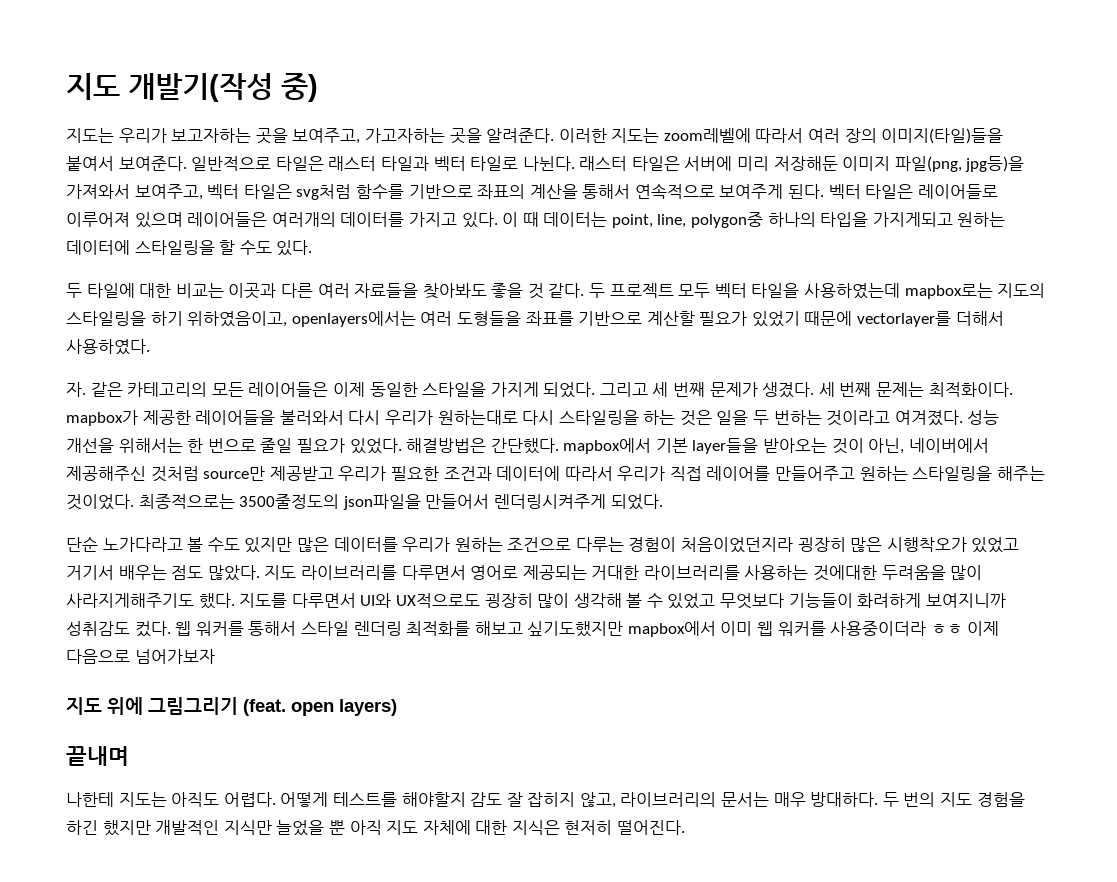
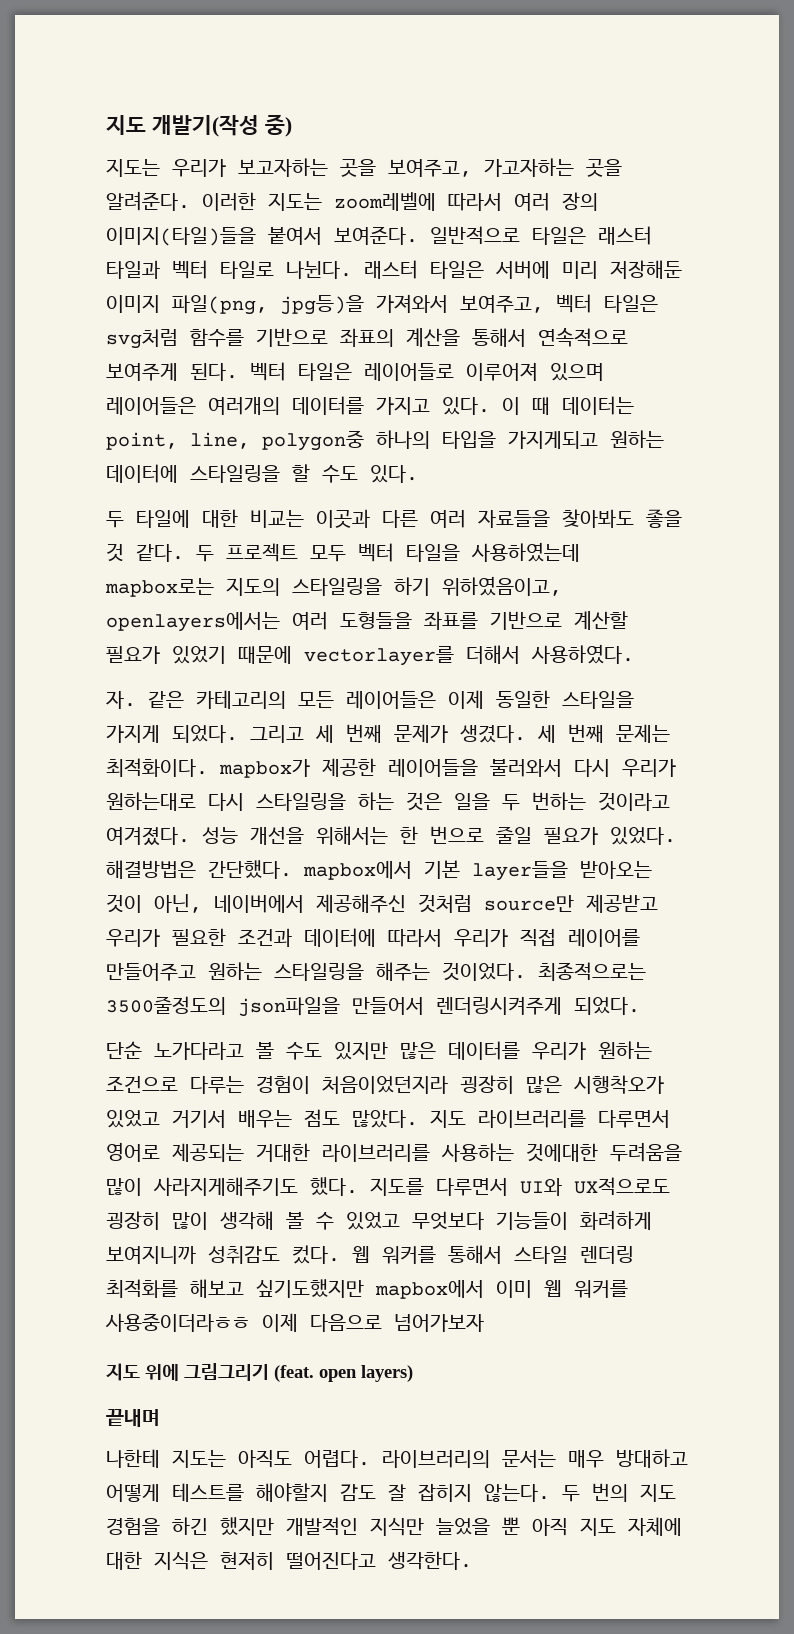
[830,621,963,636] 사용중이더라 ㅎㅎ -> [105,1313,250,1332] 사용중이더라ㅎㅎ
(276, 799) none -> [382,1449,688,1468] 라이브러리의 문서는 매우 방대하고
[579,792,879,808] 않고, 라이브러리의 문서는 매우 방대하다. -> [484,1484,550,1502] 않는다.
[617,820,686,835] 떨어진다. -> [286,1551,472,1570] 떨어진다고 생각한다.

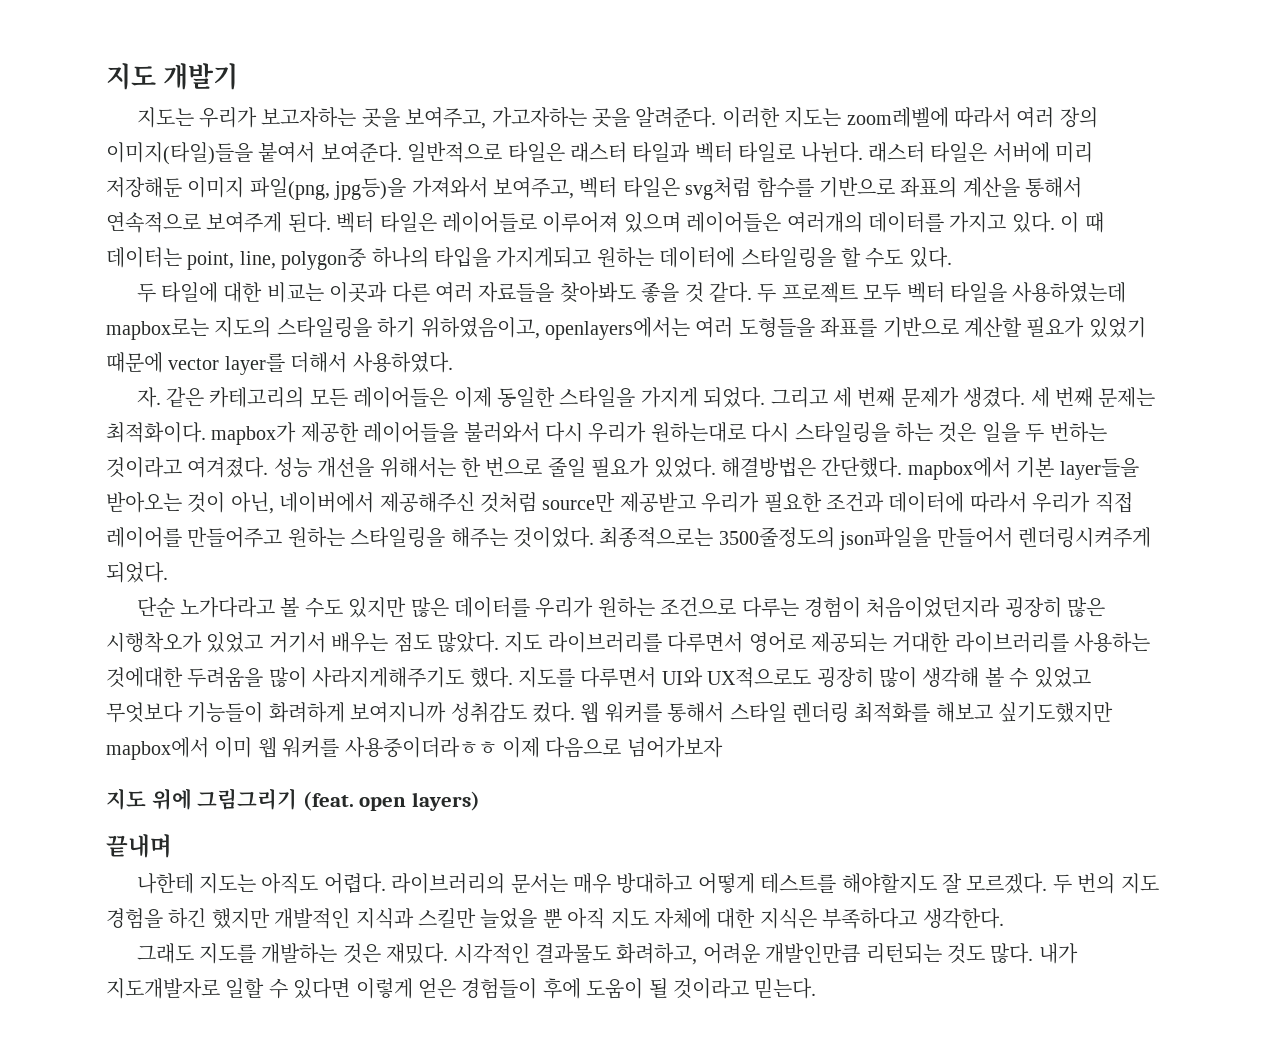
[106,114,292,137] 지도 개발기(작성 중) -> [106,63,239,90] 지도 개발기
[304,646,454,666] vectorlayer를 -> [168,353,285,375] vector layer를
[256,1483,550,1502] 해야할지 감도 잘 잡히지 않는다. -> [841,873,1048,894] 해야할지도 잘 모르겠다.
[370,1518,424,1536] 지식만 -> [355,908,476,929] 지식과 스킬만
[220,1552,376,1570] 현저히 떨어진다고 -> [822,908,918,929] 부족하다고
(472, 1560) none -> [136,943,1078,965] [106,978,817,999] // 그래도 지도를 개발하는 것은 재밌다. 시각적인 결과물도 화려하고, 어려운 개발인만큼 리턴되는 것도 많다. 내가 지도개발자로 일할 수 있다면 이렇게 얻은 경험들이 후에 도움이 될 것이라고 믿는다.

